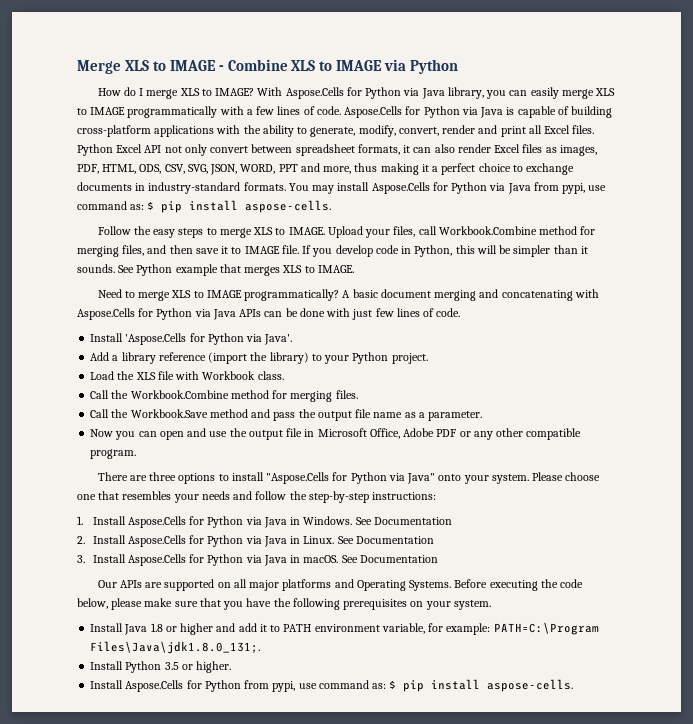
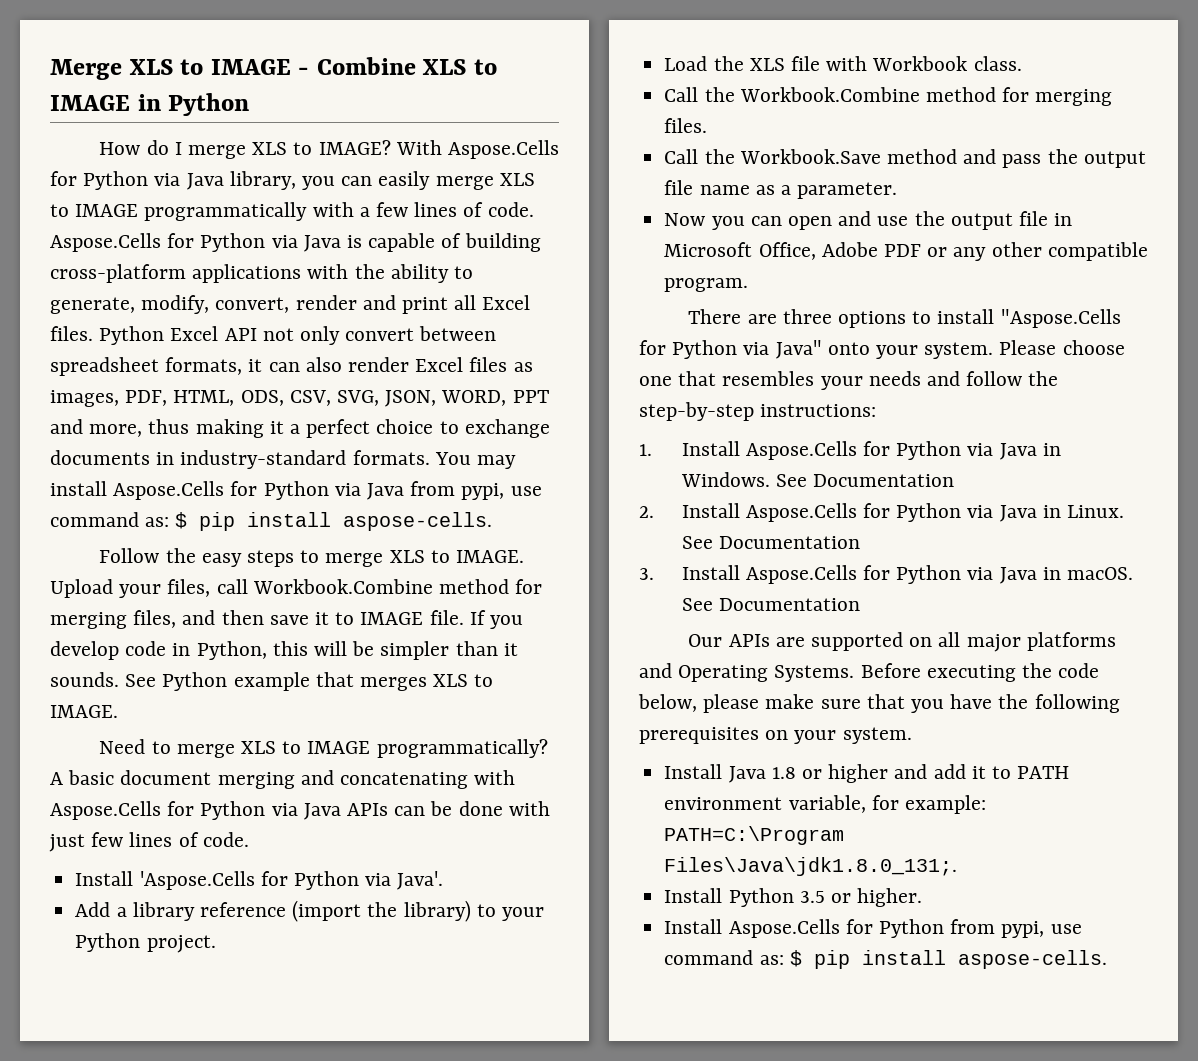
[384,59,407,71] via -> [137,94,161,111] in

